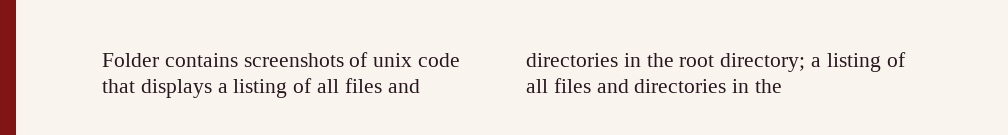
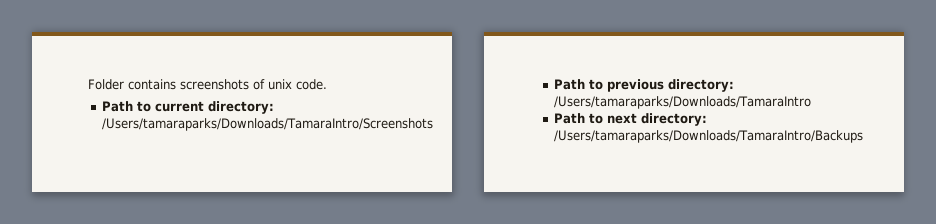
[418,53,461,67] [102,78,420,98] [526,52,906,72] [526,78,783,93] code that displays a listing of all files and directories in the root directory; a listing of all files and directories in the -> [296,79,327,90] [102,101,275,114] [102,118,434,131] [554,79,735,92] [554,96,812,109] [554,113,708,126] [554,130,864,143] code. // Path to current directory: /Users/tamaraparks/Downloads/TamaraIntro/Screenshots // Path to previous directory: /Users/tamaraparks/Downloads/TamaraIntro // Path to next directory: /Users/tamaraparks/Downloads/TamaraIntro/Backups

